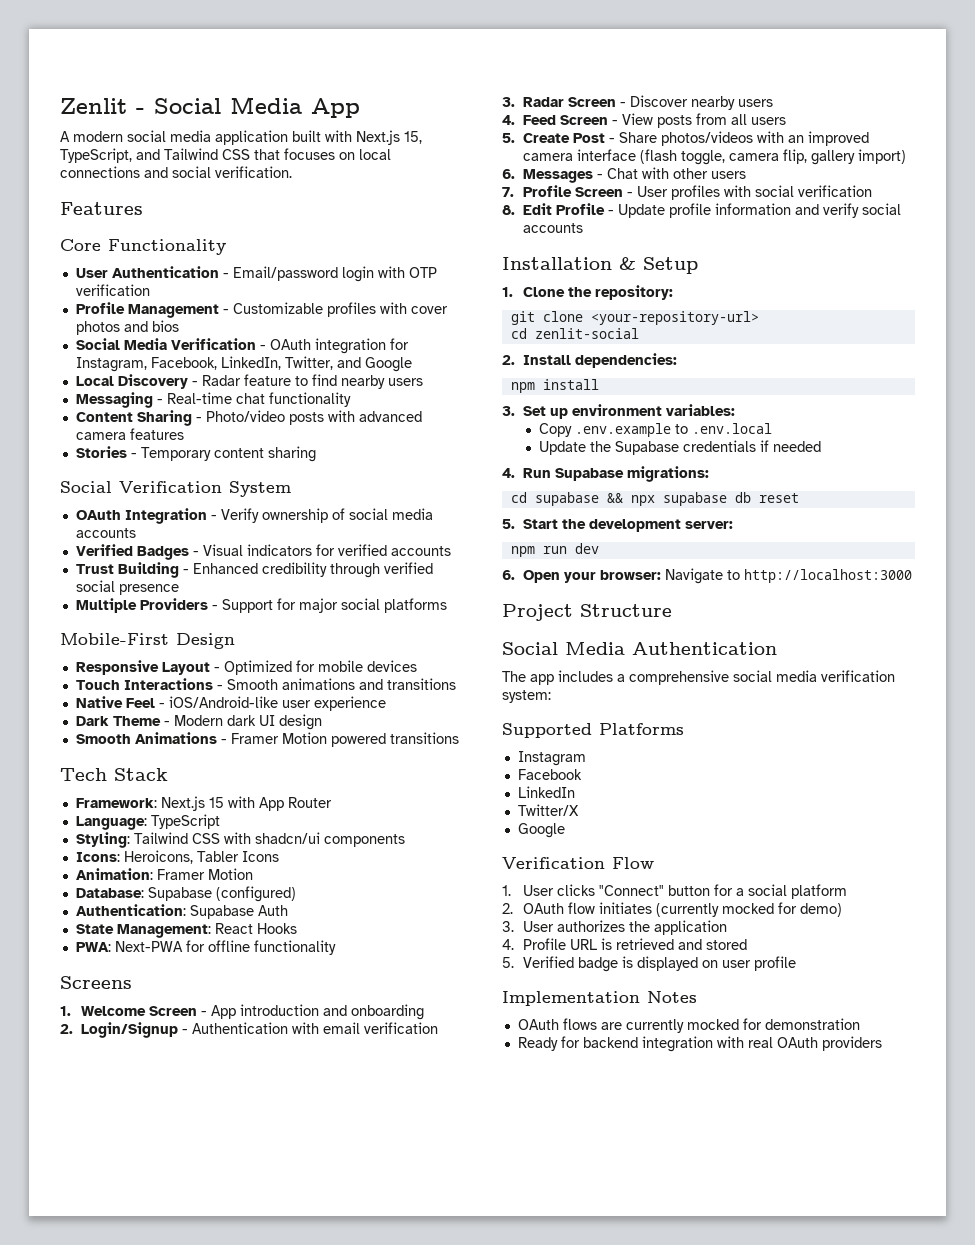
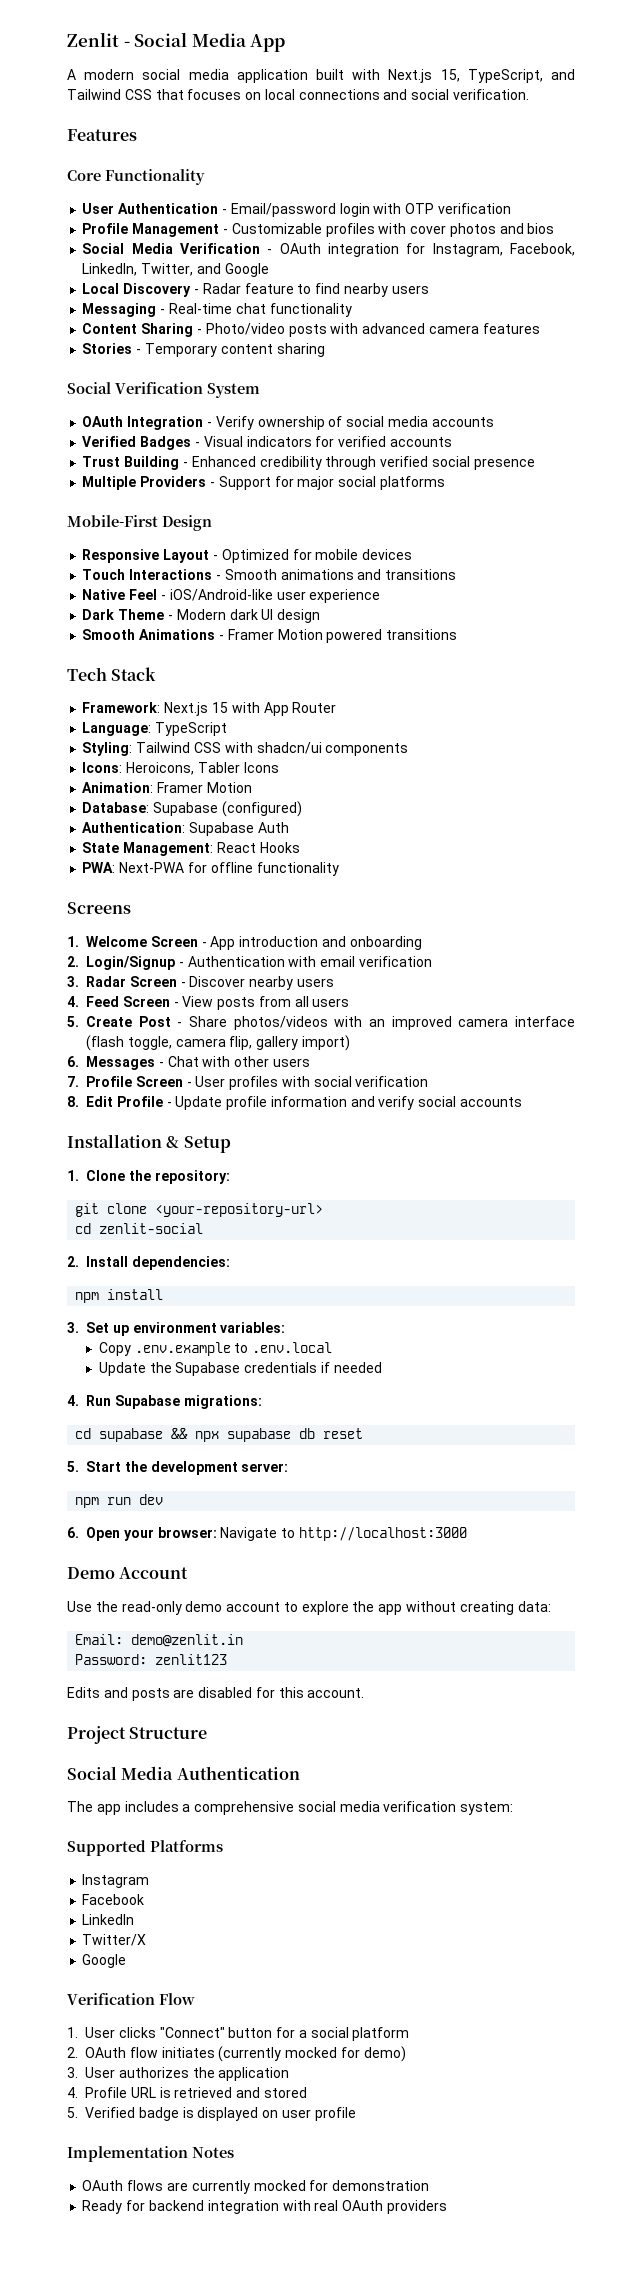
(912, 576) none -> [67,1567,189,1579] [67,1601,551,1615] [75,1634,244,1647] [75,1654,228,1665] [67,1687,365,1701] // Demo Account // Use the read-only demo account to explore the app without creating data: // Email: demo@zenlit.in // Password: zenlit123 // Edits and posts are disabled for this account.

